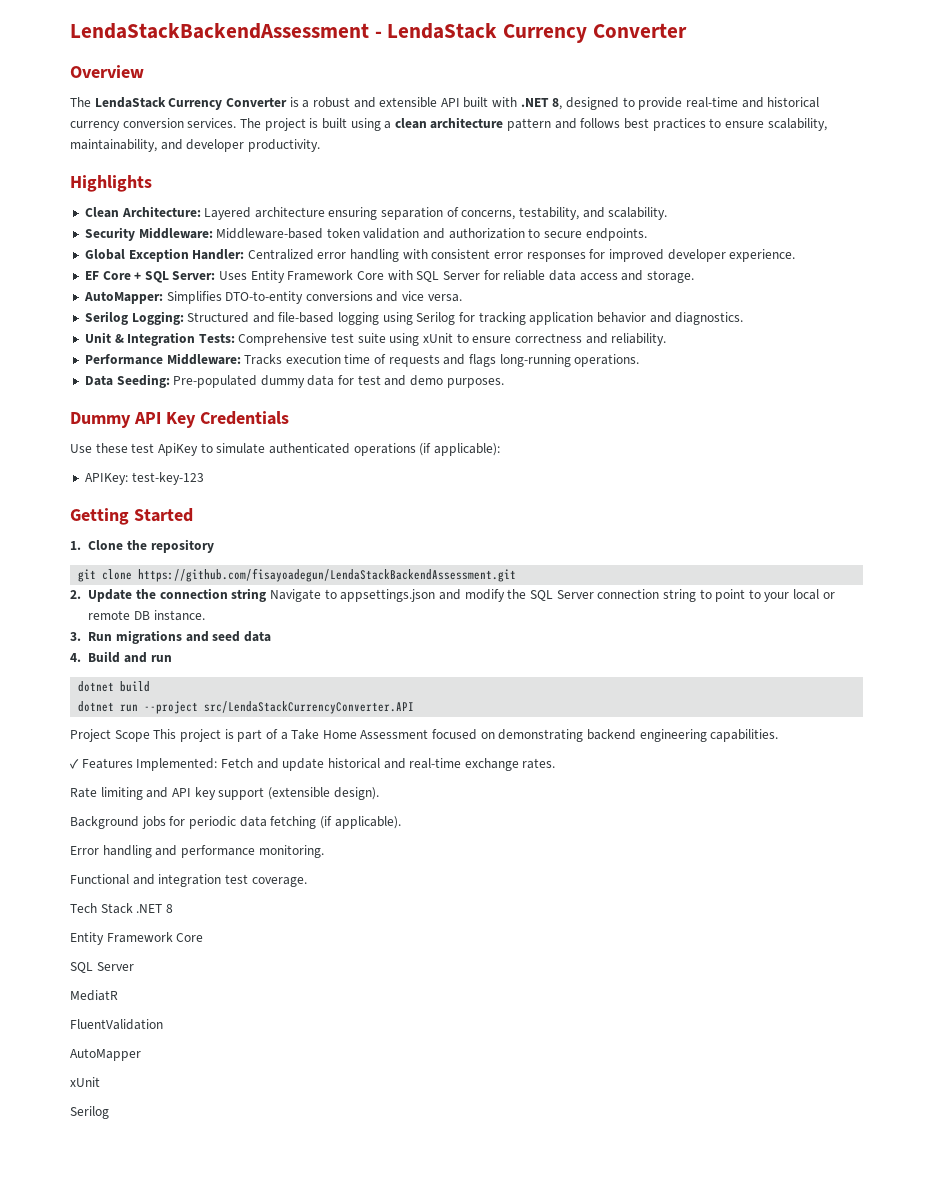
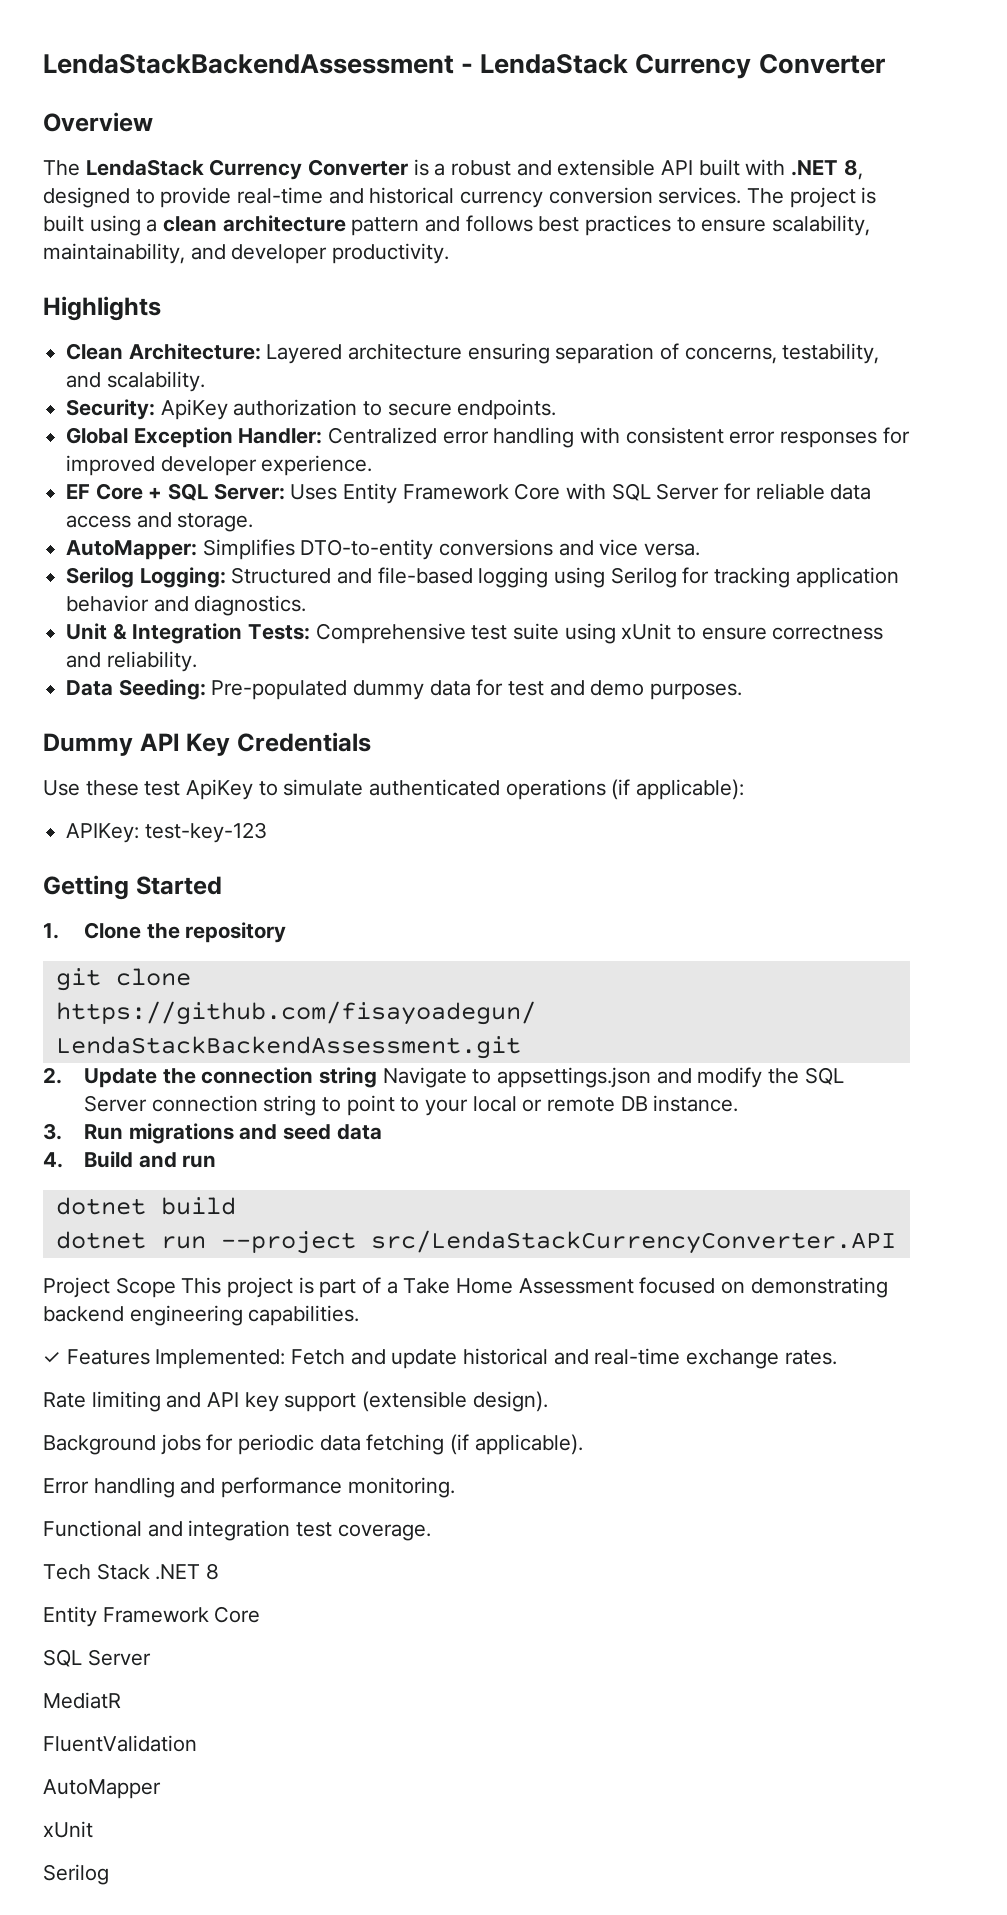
[84,227,446,241] Security Middleware: Middleware-based token validation and -> [66,399,228,420] Security: ApiKey
[84,353,640,367] // Performance Middleware: Tracks execution time of requests and flags long-running operations. -> (197, 661) none

